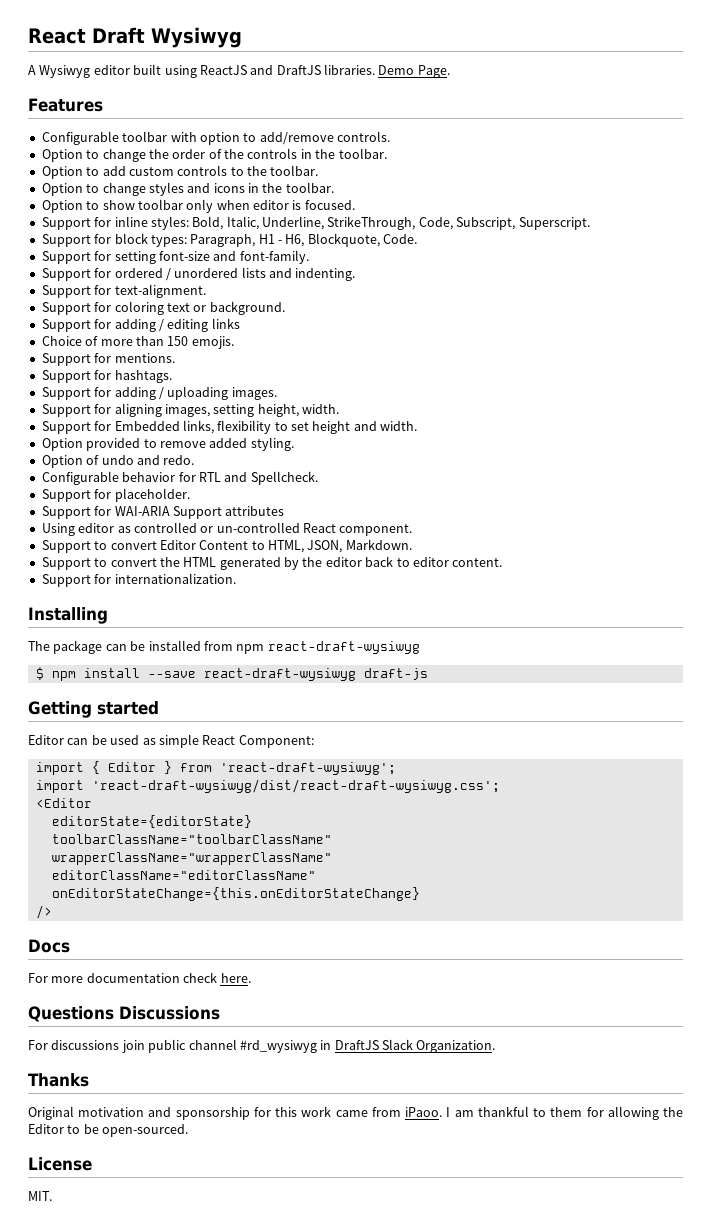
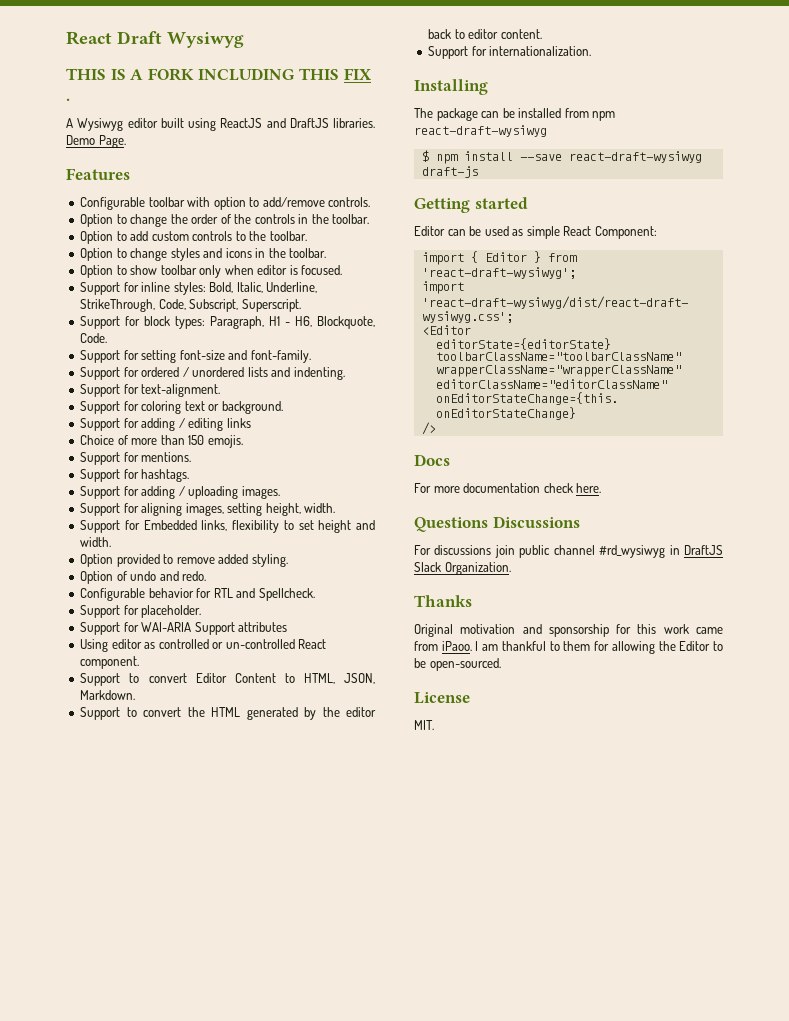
(242, 37) none -> [66,68,372,81] [66,98,70,101] // THIS IS A FORK INCLUDING THIS FIX .

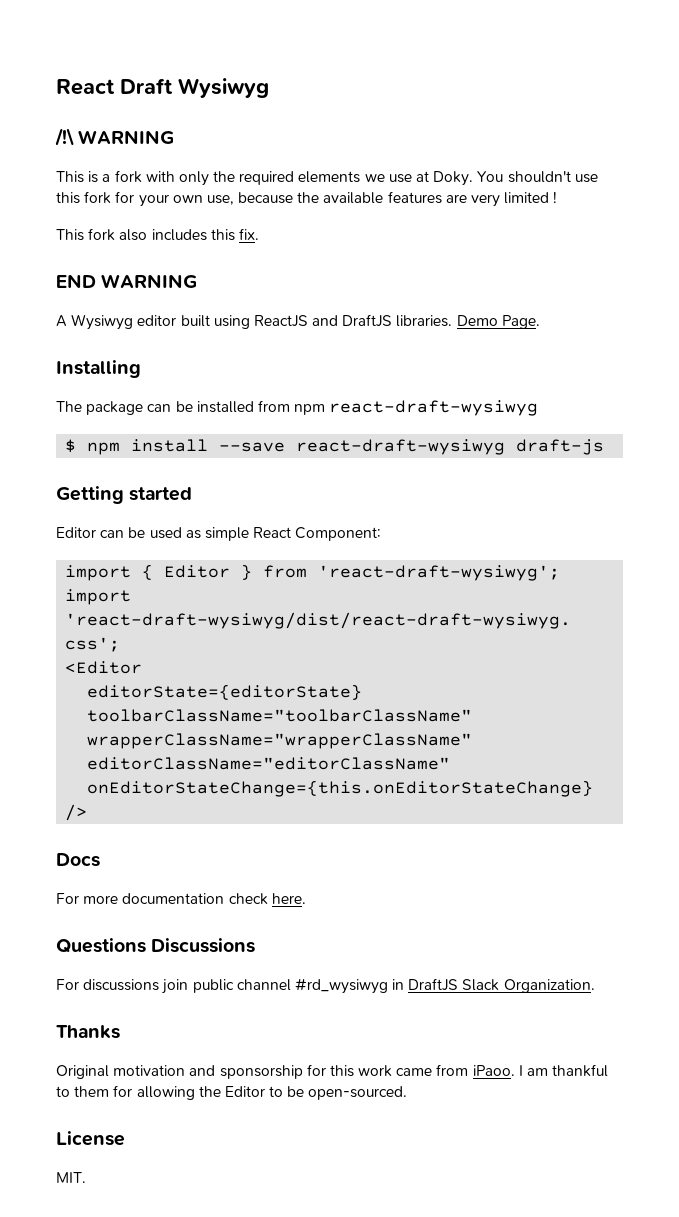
[66,68,372,81] [66,98,70,101] THIS IS A FORK INCLUDING THIS FIX . -> [55,128,175,146] [56,170,598,186] [56,191,558,207] [56,228,259,241] [56,274,198,288] /!\ WARNING // This is a fork with only the required elements we use at Doky. You shouldn't use this fork for your own use, because the available features are very limited ! // This fork also includes this fix. // END WARNING
[66,168,130,180] [80,197,371,210] [80,214,370,227] [80,231,307,244] [80,248,327,261] [80,265,343,278] [80,282,318,295] [80,299,301,312] [80,316,375,329] [80,333,108,343] [80,350,311,363] [80,367,345,380] [80,384,221,397] [80,401,283,414] [80,418,251,431] [80,435,243,448] [80,452,192,465] [80,469,190,482] [80,486,280,499] [80,503,336,516] [80,520,375,533] [80,537,112,547] [80,554,288,567] [80,571,207,584] [80,588,315,601] [80,605,202,618] [80,622,288,635] [80,639,327,652] [80,656,140,669] [80,673,375,686] [80,690,136,700] [80,707,376,720] [428,29,542,39] [428,46,592,59] // Features // Configurable toolbar with option to add/remove controls. // Option to change the order of the controls in the toolbar. // Option to add custom controls to the toolbar. // Option to change styles and icons in the toolbar. // Option to show toolbar only when editor is focused. // Support for inline styles: Bold, Italic, Underline, StrikeThrough, Code, Subscript, Superscript. // Support for block types: Paragraph, H1 - H6, Blockquote, Code. // Support for setting font-size and font-family. // Support for ordered / unordered lists and indenting. // Support for text-alignment. // Support for coloring text or background. // Support for adding / editing links // Choice of more than 150 emojis. // Support for mentions. // Support for hashtags. // Support for adding / uploading images. // Support for aligning images, setting height, width. // Support for Embedded links, flexibility to set height and width. // Option provided to remove added styling. // Option of undo and redo. // Configurable behavior for RTL and Spellcheck. // Support for placeholder. // Support for WAI-ARIA Support attributes // Using editor as controlled or un-controlled React component. // Support to convert Editor Content to HTML, JSON, Markdown. // Support to convert the HTML generated by the editor back to editor content. // Support for internationalization. -> (540, 322) none

